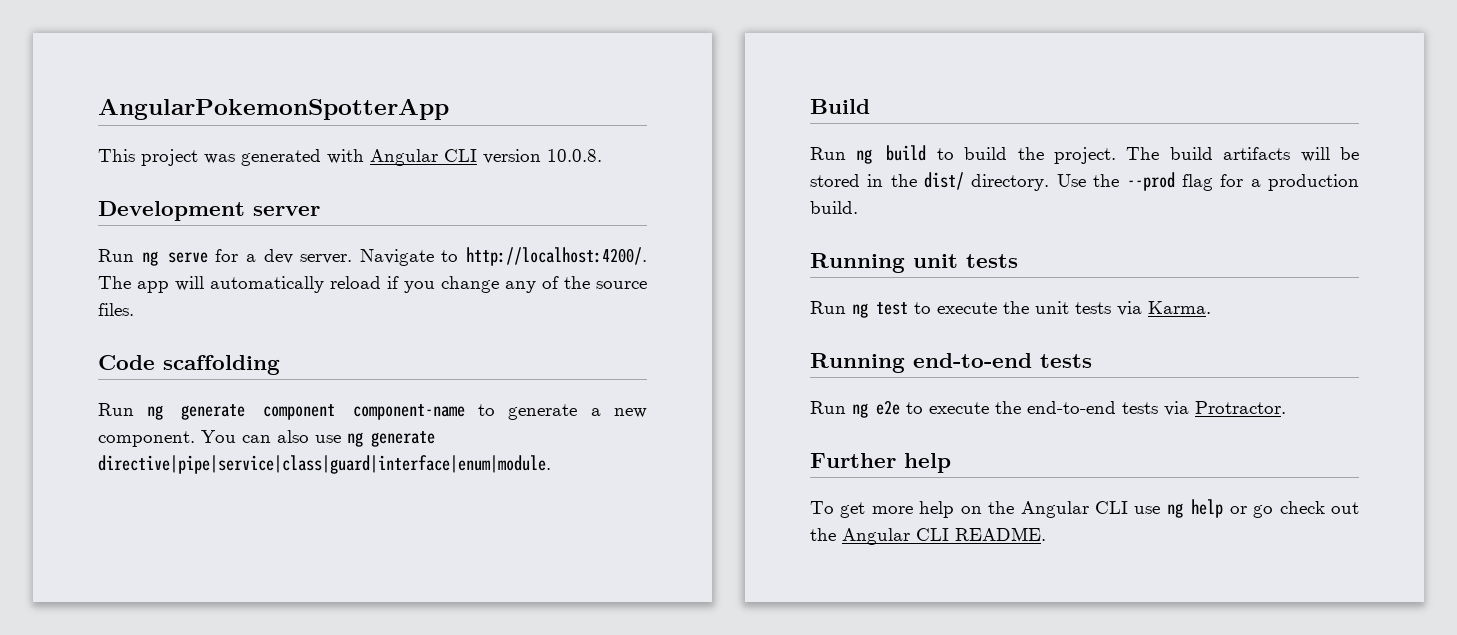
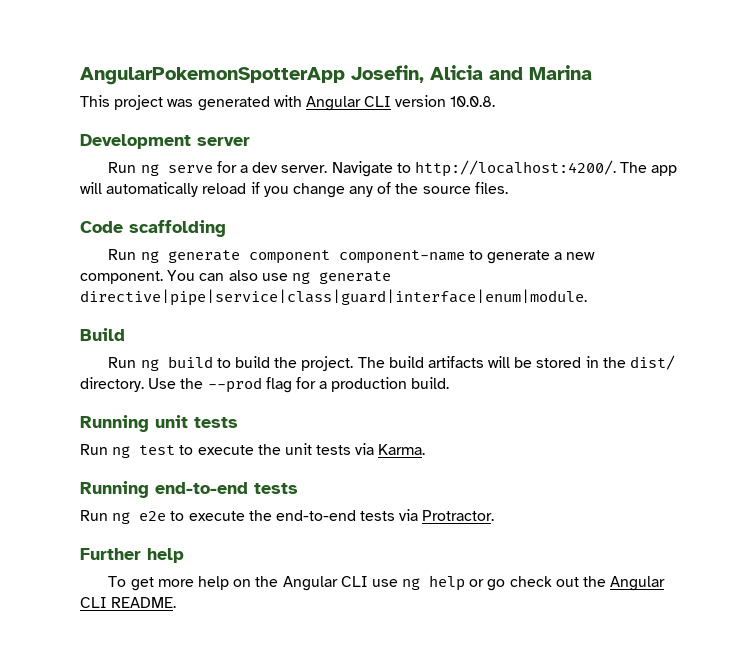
(449, 109) none -> [351,65,592,83] Josefin, Alicia and Marina

